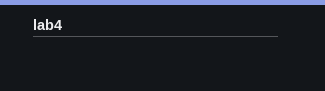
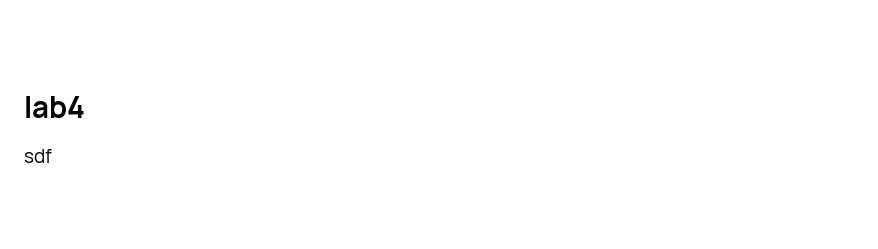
(62, 24) none -> [24,149,52,163] // sdf

